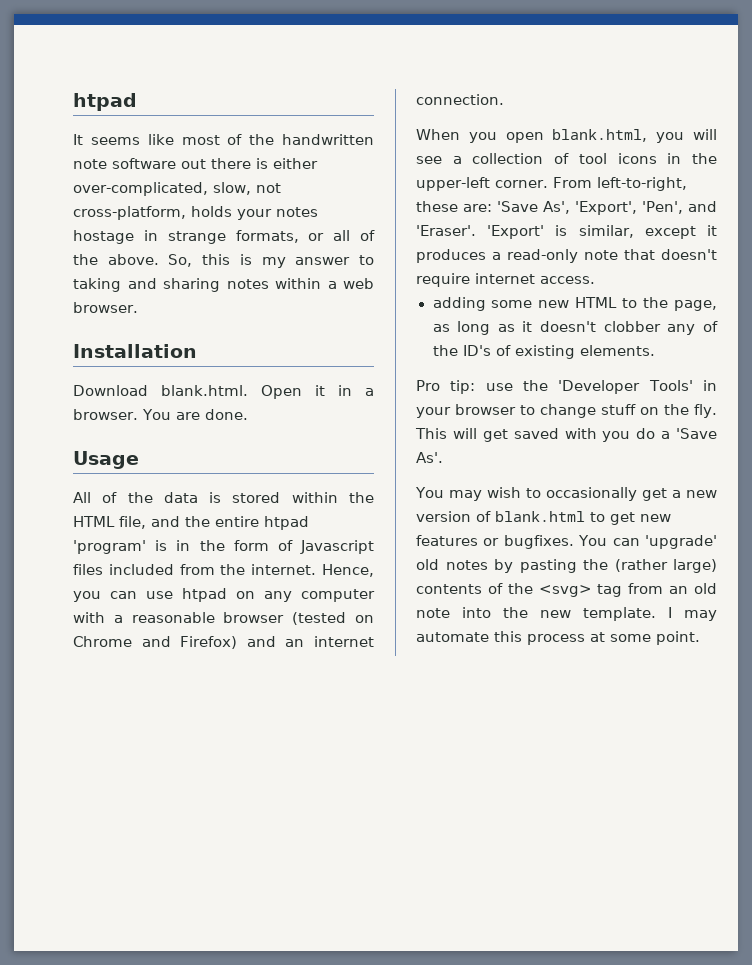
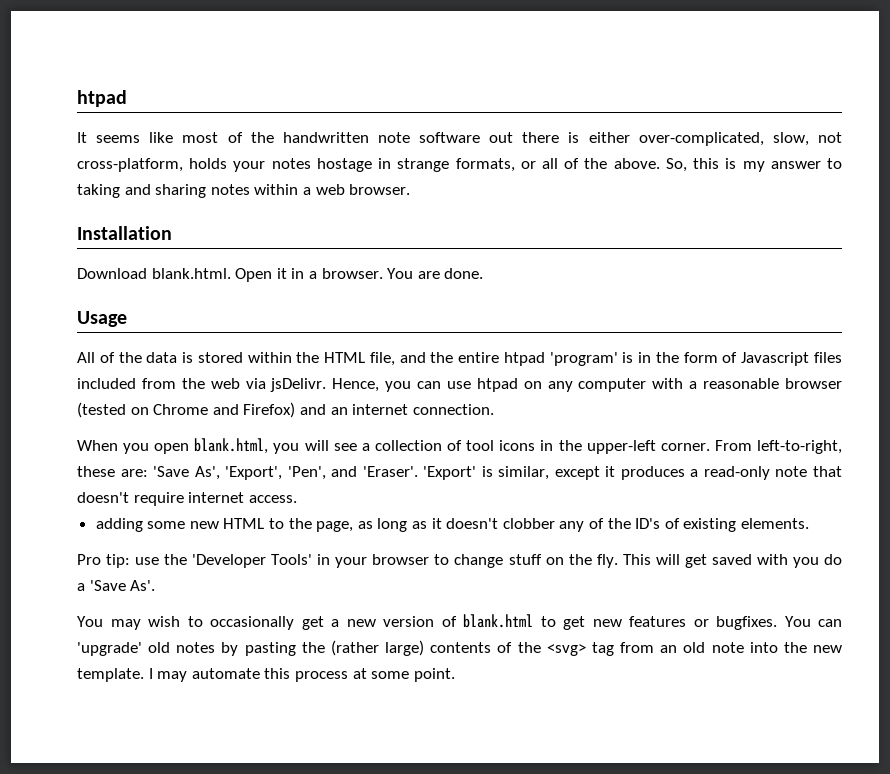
[251,564,317,575] internet. -> [210,378,327,392] web via jsDelivr.

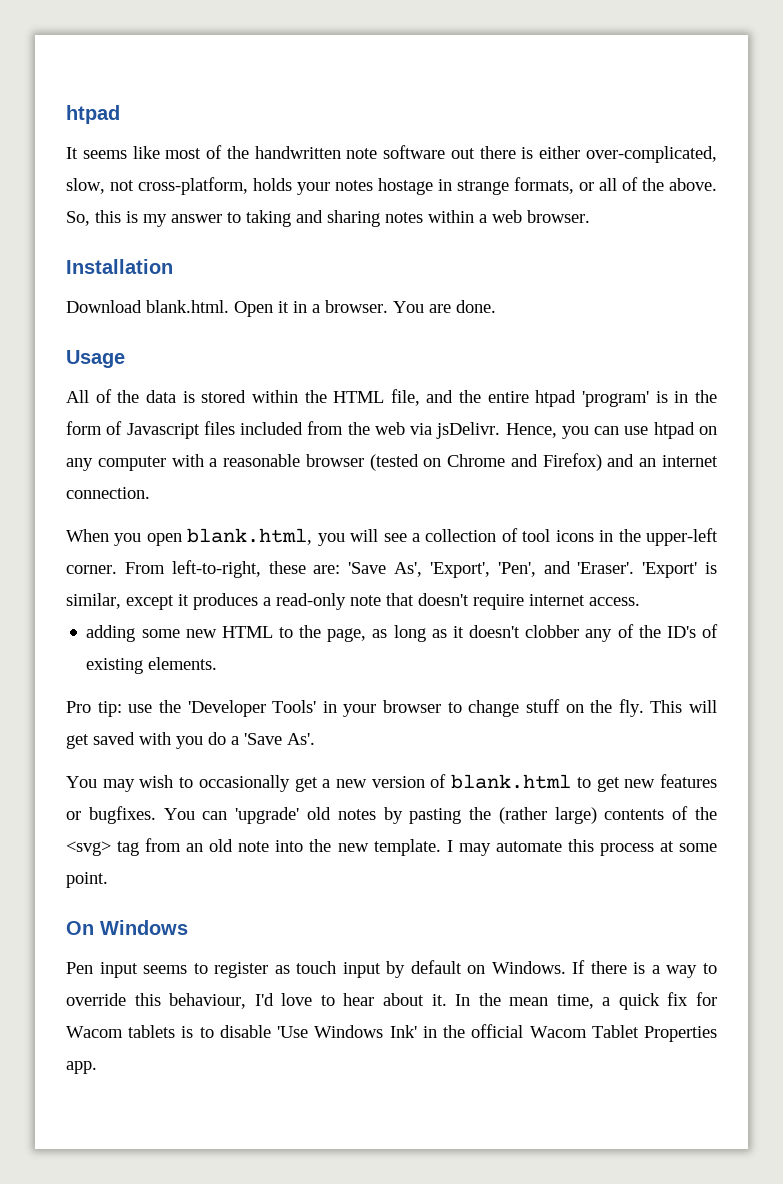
(455, 675) none -> [66,920,188,935] [66,960,717,978] [66,992,717,1010] [66,1024,717,1042] [66,1061,97,1074] // On Windows // Pen input seems to register as touch input by default on Windows. If there is a way to override this behaviour, I'd love to hear about it. In the mean time, a quick fix for Wacom tablets is to disable 'Use Windows Ink' in the official Wacom Tablet Properties app.

